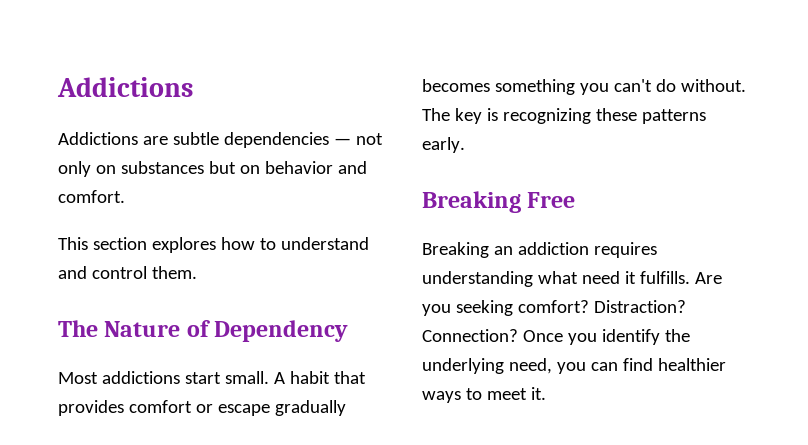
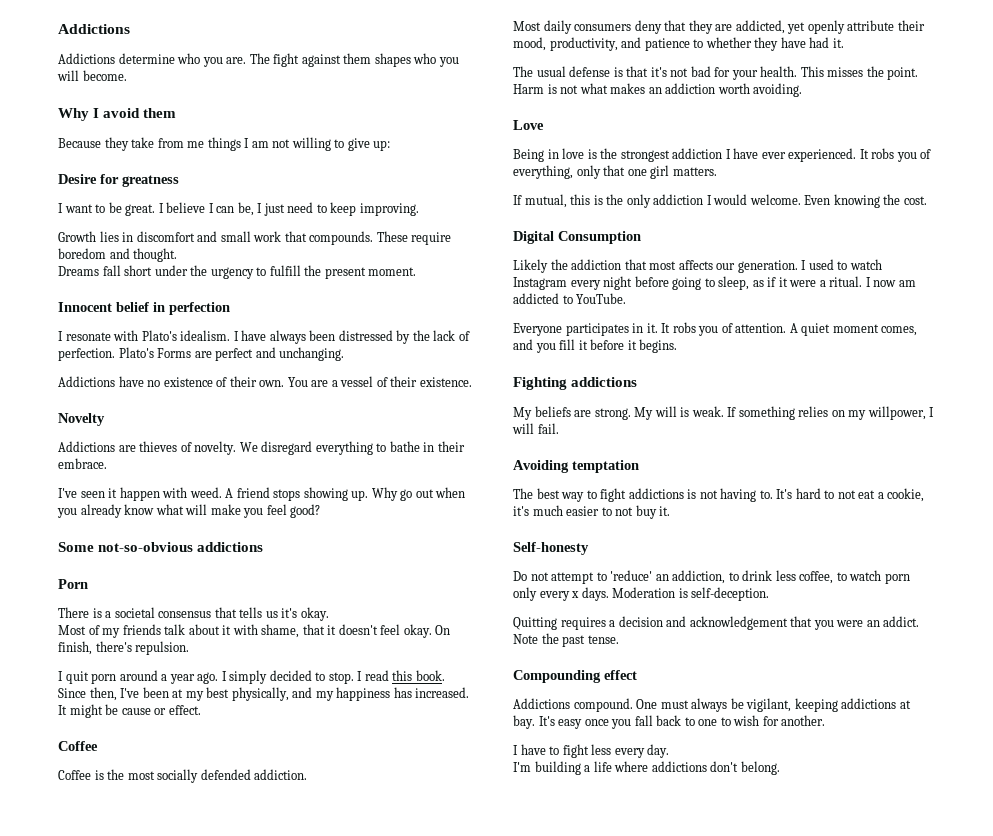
[142,132,383,148] [58,161,367,177] [58,190,125,203] [58,237,369,253] [58,266,197,279] [58,320,349,342] [58,371,366,384] [58,400,346,416] [422,79,746,95] [422,108,706,124] [422,137,465,153] [422,191,576,213] [422,242,657,258] [422,271,722,287] [422,300,686,316] [422,329,690,345] [422,358,726,374] [422,387,546,403] are subtle dependencies — not only on substances but on behavior and comfort. // This section explores how to understand and control them. // The Nature of Dependency // Most addictions start small. A habit that provides comfort or escape gradually becomes something you can't do without. The key is recognizing these patterns early. // Breaking Free // Breaking an addiction requires understanding what need it fulfills. Are you seeking comfort? Distraction? Connection? Once you identify the underlying need, you can find healthier ways to meet it. -> [118,53,459,67] [57,70,127,81] [58,108,177,121] [58,137,391,151] [58,174,179,187] [58,202,419,216] [58,231,452,245] [58,248,178,262] [58,265,417,279] [58,302,230,315] [58,330,470,344] [58,347,345,361] [58,376,472,387] [58,413,105,426] [58,441,465,455] [58,458,107,469] [58,487,466,501] [57,504,321,518] [58,542,264,552] [58,579,88,589] [58,607,329,621] [58,624,451,638] [58,641,190,655] [58,670,445,684] [58,687,470,701] [58,704,201,718] [58,741,98,751] [58,769,308,783] [513,20,925,34] [513,37,844,51] [513,66,919,80] [513,83,803,97] [513,120,544,130] [513,148,932,162] [513,165,717,179] [513,194,927,208] [513,231,641,244] [513,259,882,273] [513,276,916,290] [513,293,627,304] [513,322,918,336] [513,339,678,353] [513,377,638,390] [513,406,935,420] [512,423,559,434] [513,460,639,473] [513,488,925,502] [513,505,671,519] [513,542,589,555] [513,570,910,584] [513,587,770,601] [513,616,920,630] [513,633,619,647] [513,670,637,683] [513,698,911,712] [513,715,826,729] [513,744,670,758] [513,761,780,775] determine who you are. The fight against them shapes who you will become. // Why I avoid them // Because they take from me things I am not willing to give up: // Desire for greatness // I want to be great. I believe I can be, I just need to keep improving. // Growth lies in discomfort and small work that compounds. These require boredom and thought. // Dreams fall short under the urgency to fulfill the present moment. // Innocent belief in perfection // I resonate with Plato's idealism. I have always been distressed by the lack of perfection. Plato's Forms are perfect and unchanging. // Addictions have no existence of their own. You are a vessel of their existence. // Novelty // Addictions are thieves of novelty. We disregard everything to bathe in their embrace. // I've seen it happen with weed. A friend stops showing up. Why go out when you already know what will make you feel good? // Some not-so-obvious addictions // Porn // There is a societal consensus that tells us it's okay. // Most of my friends talk about it with shame, that it doesn't feel okay. On finish, there's repulsion. // I quit porn around a year ago. I simply decided to stop. I read this book. // Since then, I've been at my best physically, and my happiness has increased. It might be cause or effect. // Coffee // Coffee is the most socially defended addiction. // Most daily consumers deny that they are addicted, yet openly attribute their mood, productivity, and patience to whether they have had it. // The usual defense is that it's not bad for your health. This misses the point. Harm is not what makes an addiction worth avoiding. // Love // Being in love is the strongest addiction I have ever experienced. It robs you of everything, only that one girl matters. // If mutual, this is the only addiction I would welcome. Even knowing the cost. // Digital Consumption // Likely the addiction that most affects our generation. I used to watch Instagram every night before going to sleep, as if it were a ritual. I now am addicted to YouTube. // Everyone participates in it. It robs you of attention. A quiet moment comes, and you fill it before it begins. // Fighting addictions // My beliefs are strong. My will is weak. If something relies on my willpower, I will fail. // Avoiding temptation // The best way to fight addictions is not having to. It's hard to not eat a cookie, it's much easier to not buy it. // Self-honesty // Do not attempt to 'reduce' an addiction, to drink less coffee, to watch porn only every x days. Moderation is self-deception. // Quitting requires a decision and acknowledgement that you were an addict. Note the past tense. // Compounding effect // Addictions compound. One must always be vigilant, keeping addictions at bay. It's easy once you fall back to one to wish for another. // I have to fight less every day. // I'm building a life where addictions don't belong.

